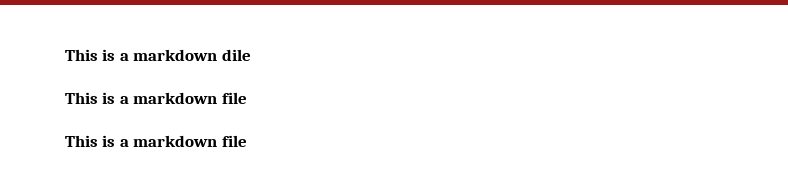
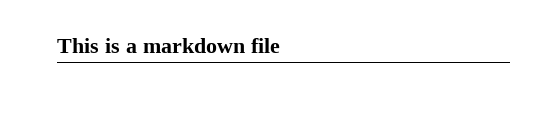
[65,49,251,61] [65,92,247,104] [65,135,218,147] This is a markdown dile // This is a markdown file // This is a markdown -> [57,38,245,53] This is a markdown

